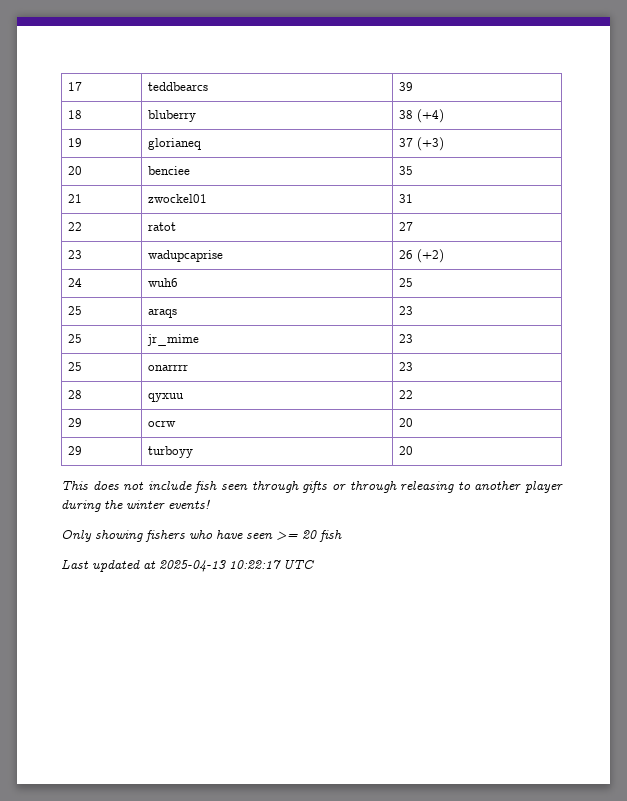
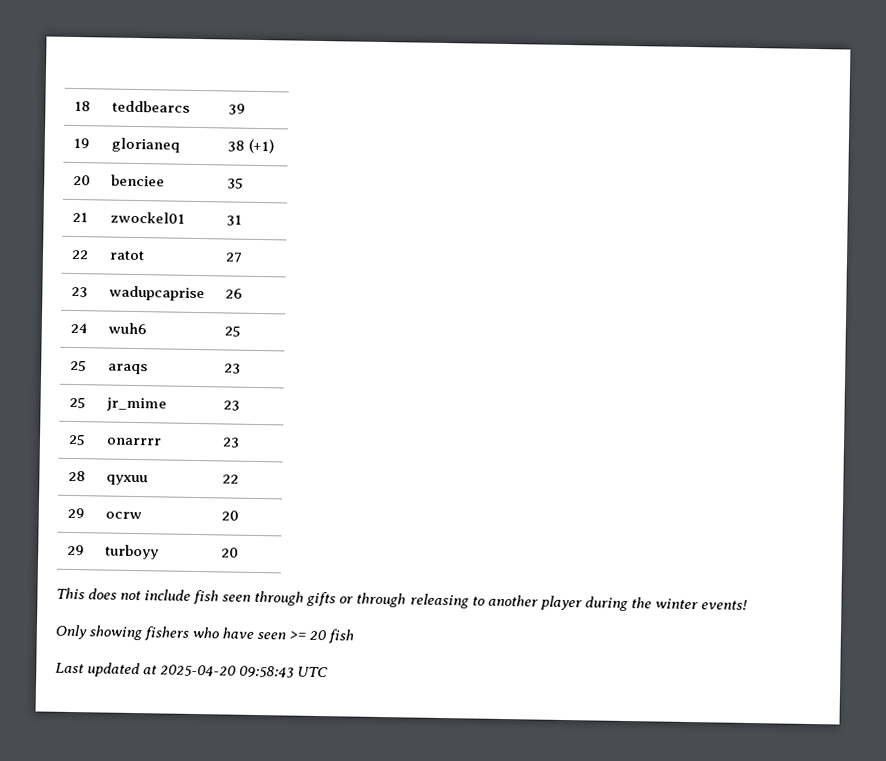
[67,82,82,91] 17 -> [74,100,92,112] 18
[67,110,82,119] [147,110,196,122] [398,109,444,123] // 18 | bluberry | 38 (+4) -> (247, 109) none
[398,137,444,151] 37 (+3) -> [227,138,276,154] 38 (+1)
[416,249,444,263] (+2) -> (244, 293) none
[159,560,281,572] 2025-04-13 10:22:17 -> [160,664,295,678] 2025-04-20 09:58:43

